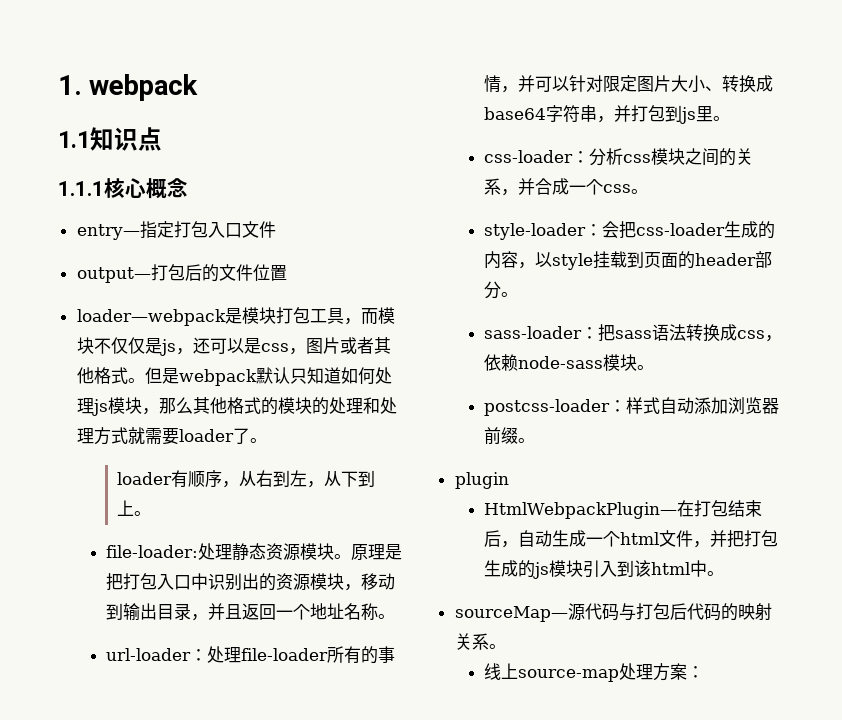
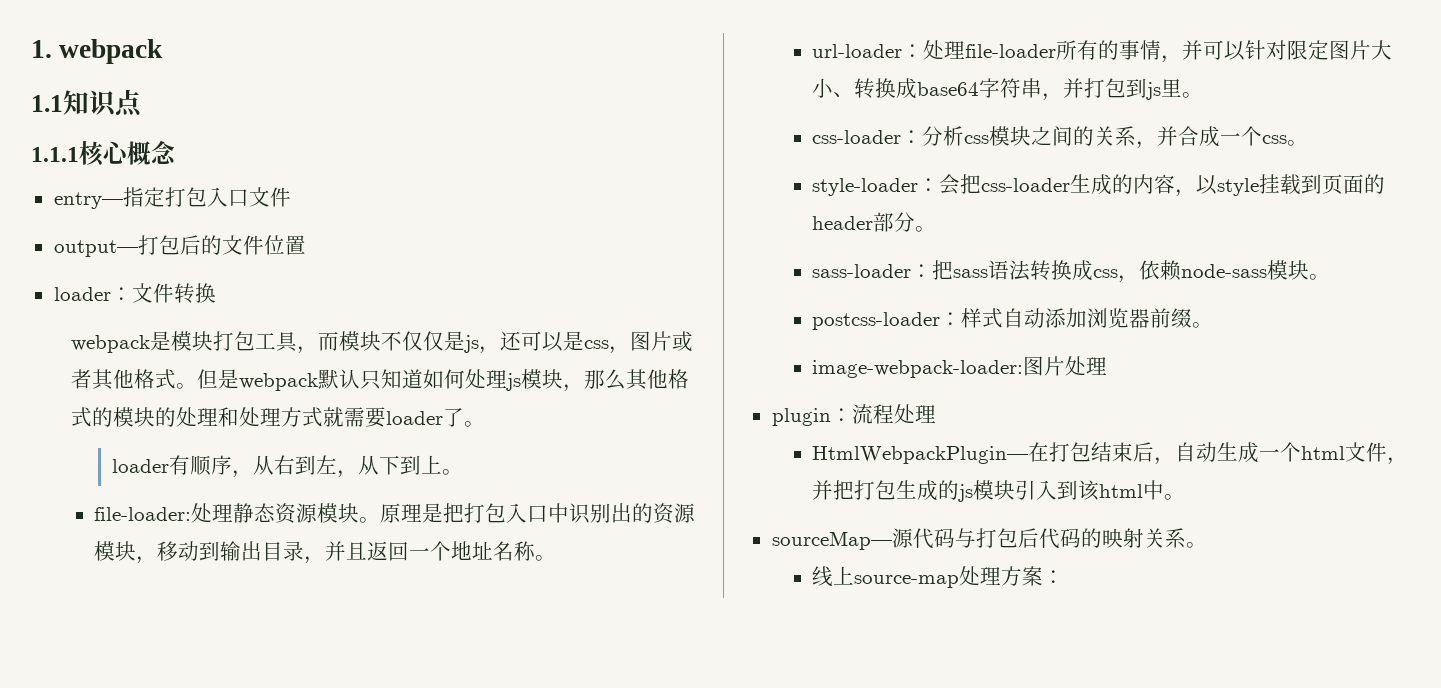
[76,309,226,326] loader—webpack -> [53,283,216,304] [71,335,151,353] loader：文件转换 // webpack
(536, 440) none -> [811,356,1107,378] // image-webpack-loader:图片处理
(509, 480) none -> [830,404,936,424] ：流程处理

